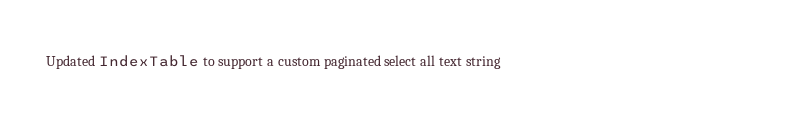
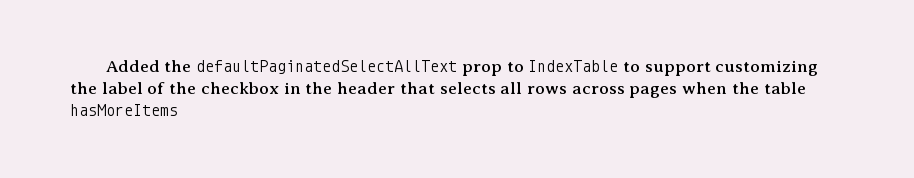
[46,55,501,69] Updated IndexTable to support a custom paginated select all text string -> [105,60,819,76] [70,82,806,98] [70,104,178,116] Added the defaultPaginatedSelectAllText prop to IndexTable to support customizing the label of the checkbox in the header that selects all rows across pages when the table hasMoreItems

